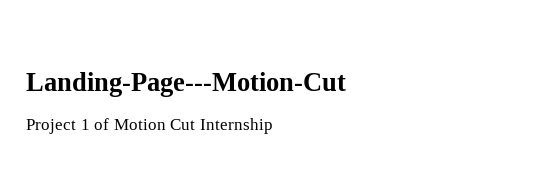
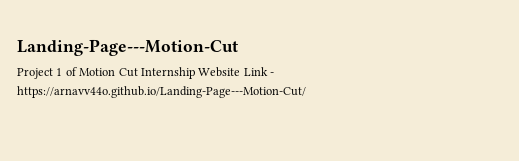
(273, 126) none -> [198,67,274,77] [17,86,306,98] Website Link - https://arnavv44o.github.io/Landing-Page---Motion-Cut/

